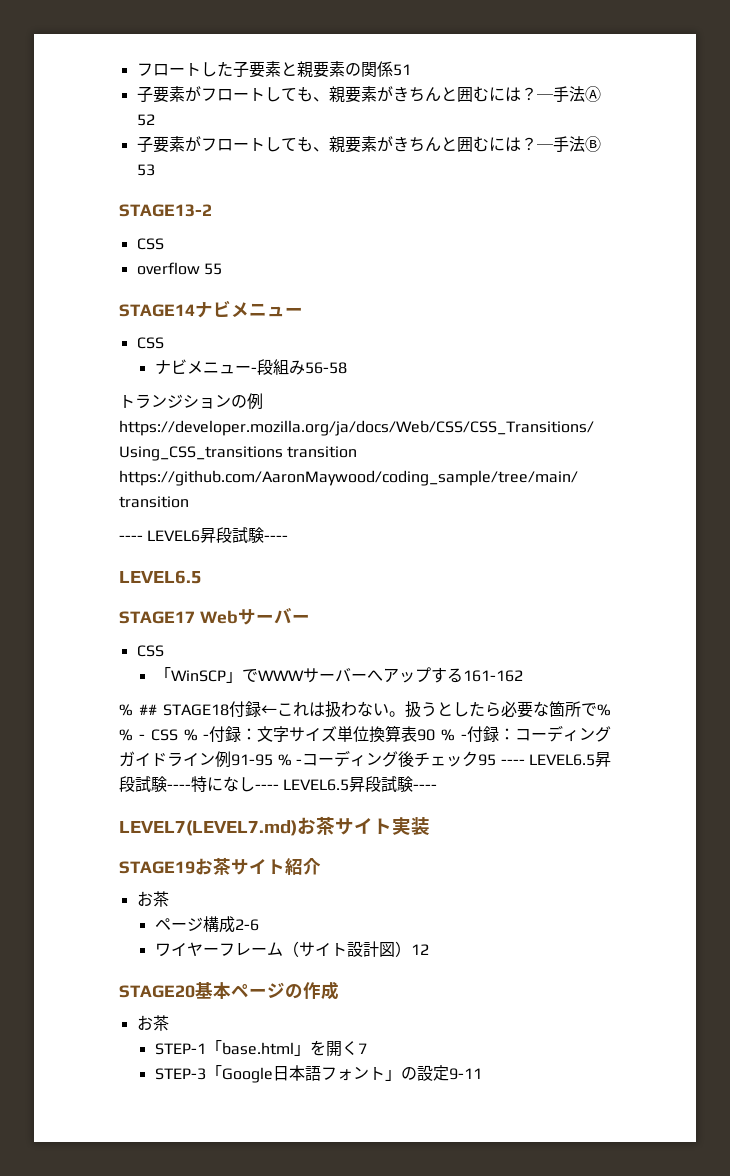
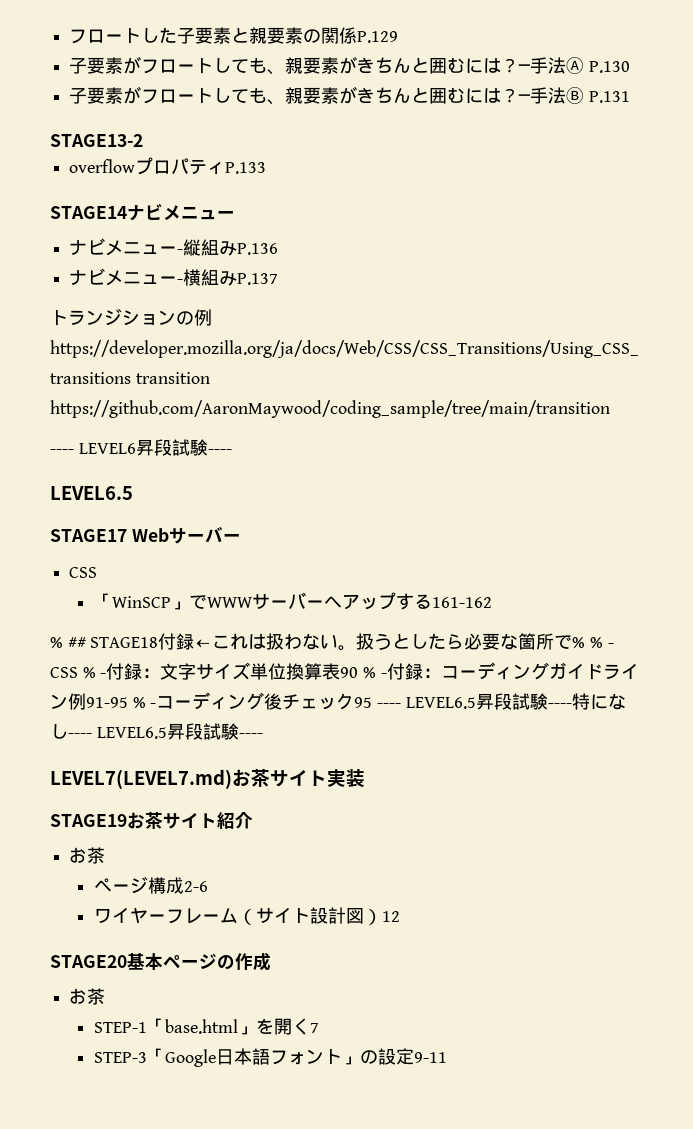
[392,64,411,76] 51 -> [357,31,399,43] P.129
[136,114,155,126] 52 -> [588,61,630,73] P.130
[136,164,155,176] 53 -> [588,91,630,103] P.131
[136,238,164,250] // CSS -> (143, 140) none
[203,263,222,275] 55 -> [135,157,267,175] プロパティP.133
[136,337,164,349] [154,359,347,375] CSS // ナビメニュー-段組み56-58 -> [69,238,279,256] [69,268,279,286] ナビメニュー-縦組みP.136 // ナビメニュー-横組みP.137

